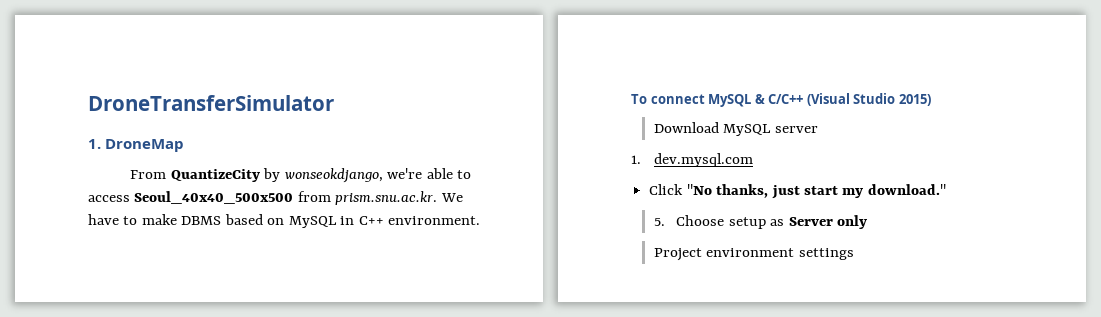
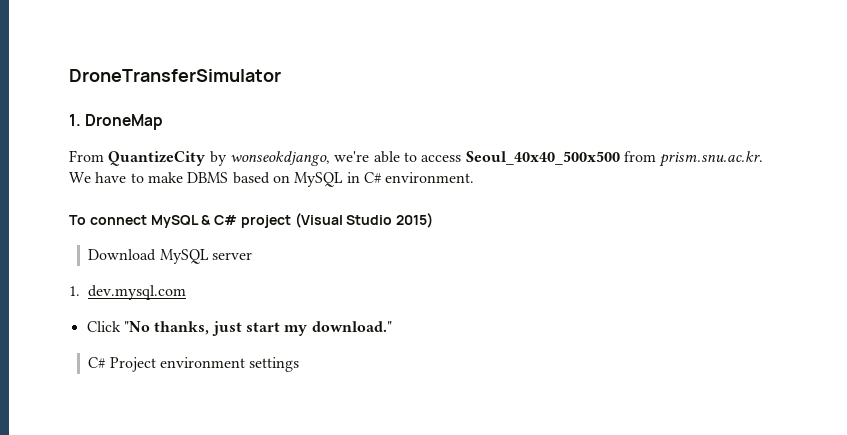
[358,216,384,225] C++ -> [363,172,381,183] C#
[768,94,804,104] C/C++ -> [214,215,291,228] C# project
[653,215,868,229] 5. Choose setup as Server only // -> [88,357,106,368] C#

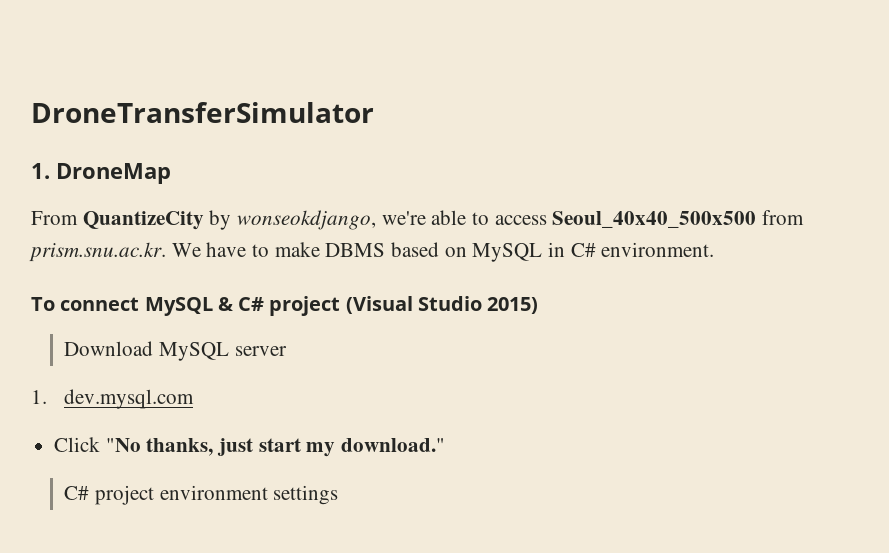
[109,357,156,372] Project -> [94,485,154,505] project

